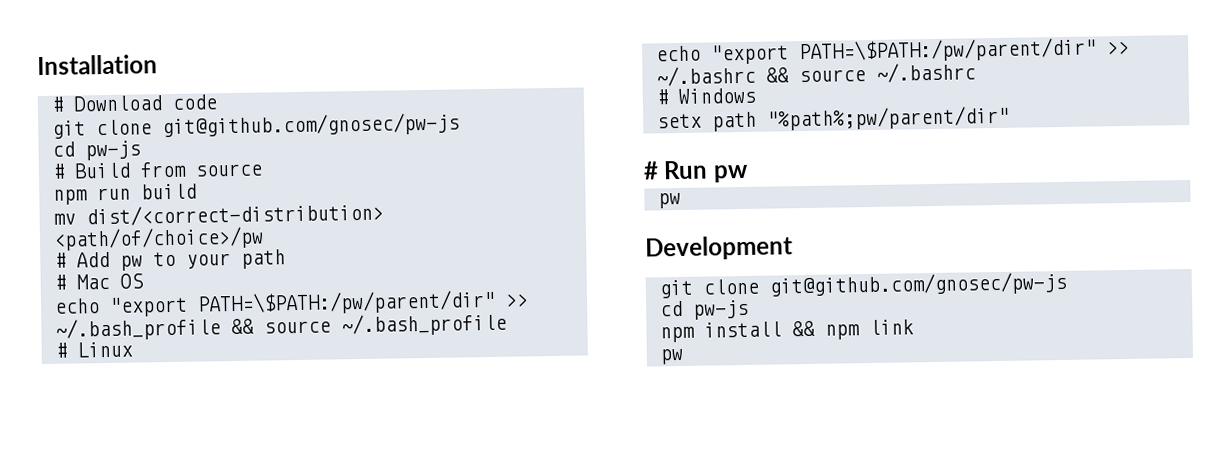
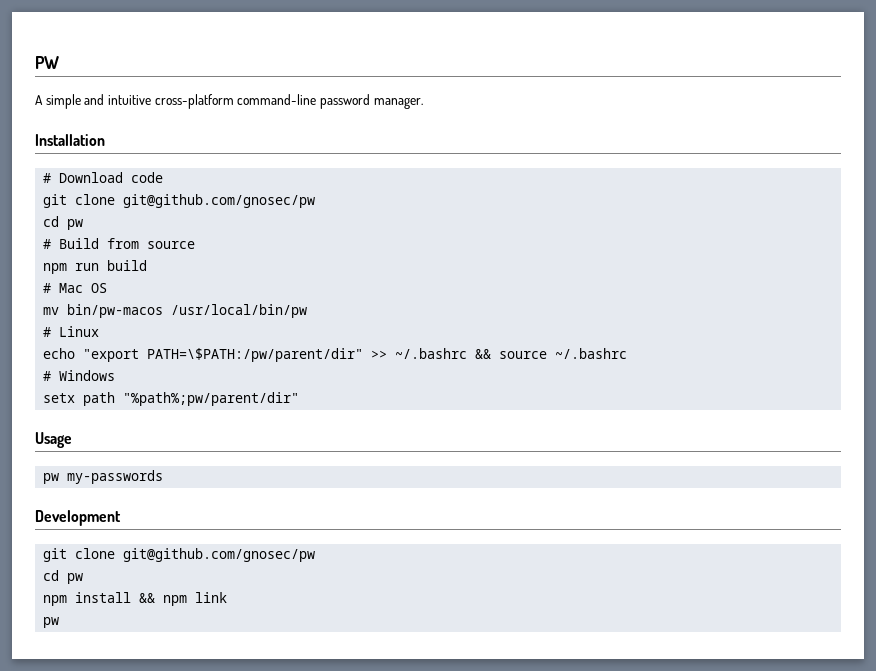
(37, 65) none -> [35,56,59,69] [35,94,423,109] PW // A simple and intuitive cross-platform command-line password manager. //
[162,112,461,139] [52,140,142,161] git@github.com/gnosec/pw-js // cd pw-js -> [123,194,316,208] [43,216,84,230] git@github.com/gnosec/pw // cd pw
[53,202,385,227] [53,226,265,251] [54,249,287,271] [54,273,145,290] [54,289,530,317] [55,312,508,341] mv dist/<correct-distribution> <path/of/choice>/pw // # Add pw to your path // # Mac OS // echo "export PATH=\$PATH:/pw/parent/dir" >> ~/.bash_profile && source ~/.bash_profile -> [43,283,108,293] [43,304,308,318] # Mac OS // mv bin/pw-macos /usr/local/bin/pw
[643,160,749,183] [658,192,682,209] # Run pw // pw -> [35,432,72,448] [43,470,164,484] Usage // pw my-passwords
[769,271,1068,298] [660,299,750,320] git@github.com/gnosec/pw-js // cd pw-js -> [123,548,316,562] [43,570,84,584] git@github.com/gnosec/pw // cd pw

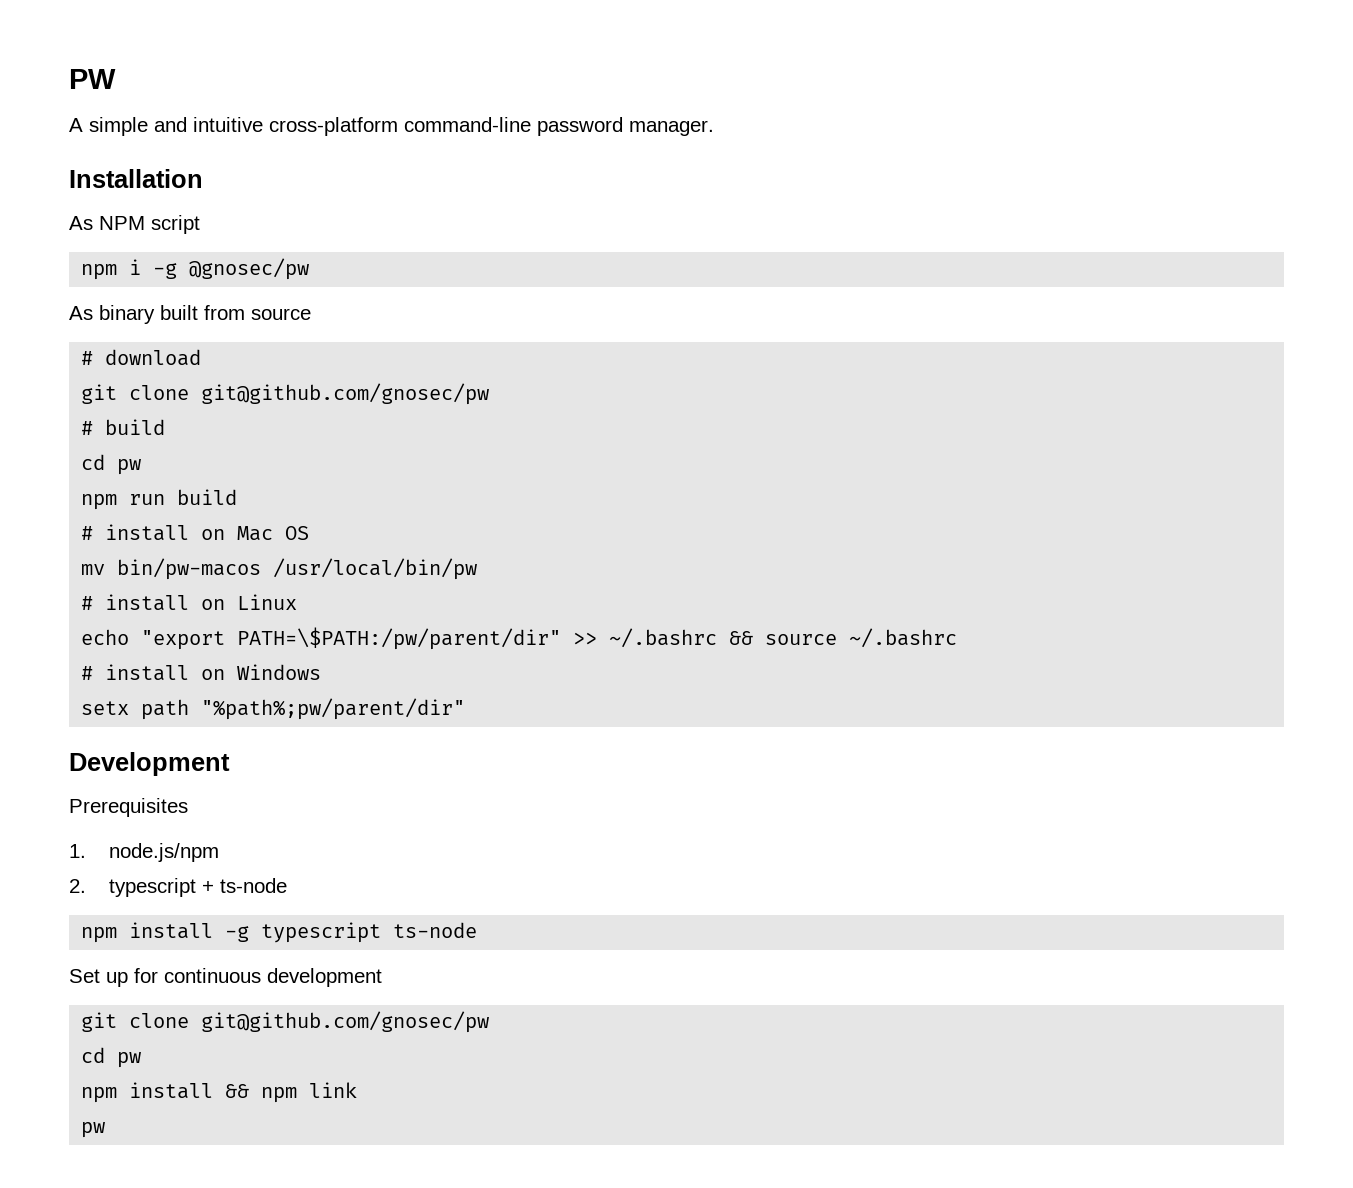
[43,172,164,183] [43,194,316,208] [43,216,84,230] [43,238,196,249] // # Download code // git clone git@github.com/gnosec/pw // cd pw // # Build from source -> [69,215,200,234] [81,258,310,280] [69,305,311,324] [81,349,202,366] [81,383,490,405] [81,419,166,435] [81,454,142,475] // As NPM script // npm i -g @gnosec/pw // As binary built from source // # download // git clone git@github.com/gnosec/pw // # build // cd pw
(52, 288) none -> [105,524,226,541] install on
(52, 332) none -> [105,594,226,611] install on
(52, 376) none -> [105,664,226,681] install on
[35,432,72,448] [43,470,164,484] [35,510,121,526] Usage // pw my-passwords // Development -> [69,752,230,776] [69,798,188,817] [69,843,220,862] [69,878,288,897] [81,922,478,943] [69,968,382,987] Development // Prerequisites // 1. node.js/npm // 2. typescript + ts-node // npm install -g typescript ts-node // Set up for continuous development

